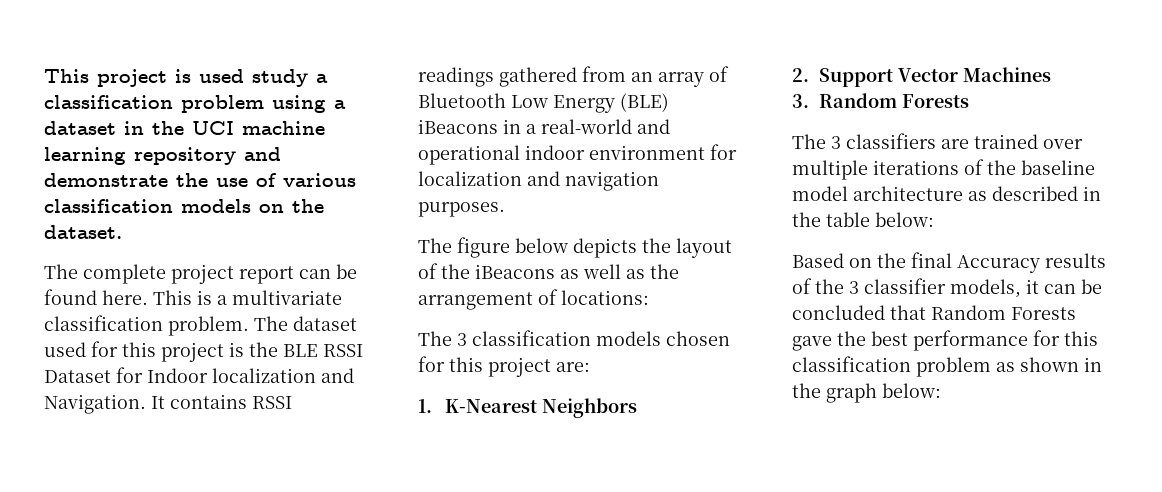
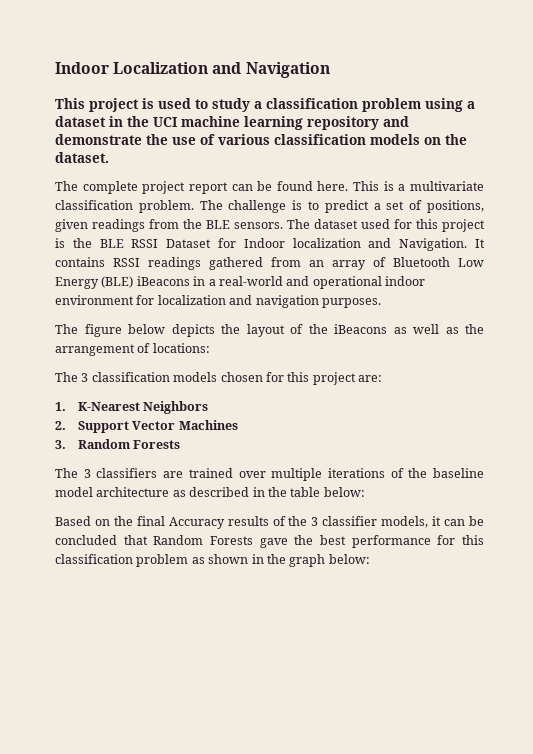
(44, 76) none -> [55,62,330,78] Indoor Localization and Navigation //
(244, 76) none -> [195,99,208,109] to
(288, 323) none -> [228,200,485,213] [55,219,310,232] challenge is to predict a set of positions, given readings from the BLE sensors. The

